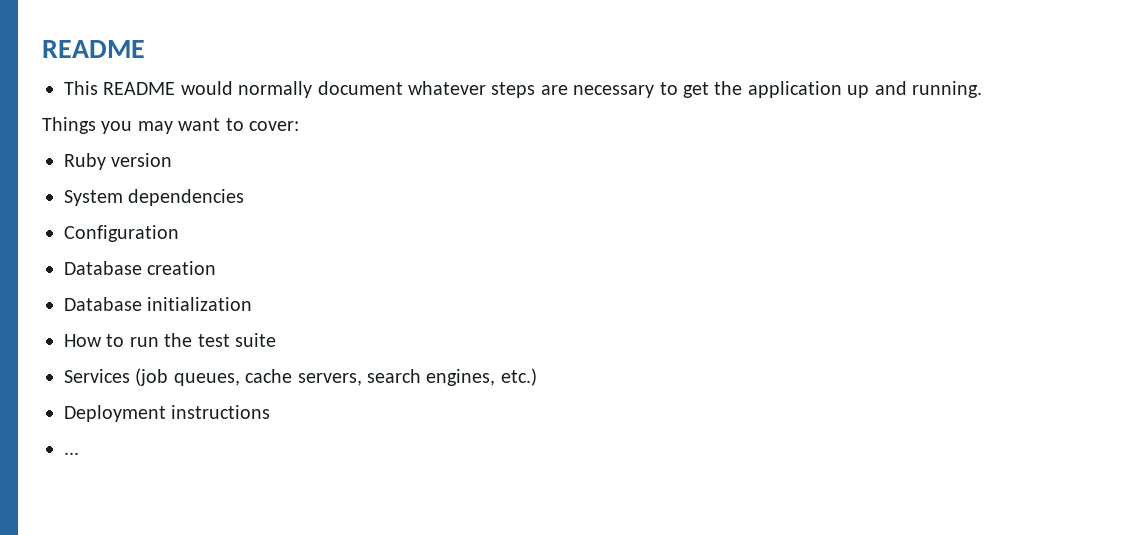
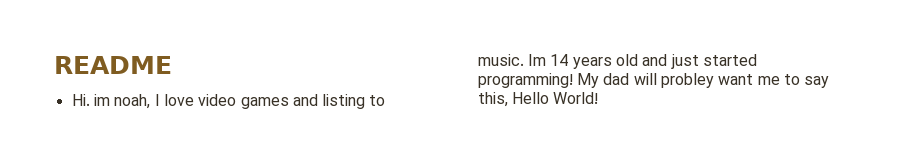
[64,81,982,98] [42,117,299,134] [64,153,173,170] [64,189,245,206] [64,225,179,242] [64,261,217,275] [64,297,253,311] [64,333,276,347] [64,368,537,386] [64,405,271,422] [64,452,79,455] This README would normally document whatever steps are necessary to get the application up and running. // Things you may want to cover: // Ruby version // System dependencies // Configuration // Database creation // Database initialization // How to run the test suite // Services (job queues, cache servers, search engines, etc.) // Deployment instructions // ... -> [71,94,386,109] [477,54,757,69] [477,73,830,88] [477,92,599,107] Hi. im noah, I love video games and listing to music. Im 14 years old and just started programming! My dad will probley want me to say this, Hello World!

